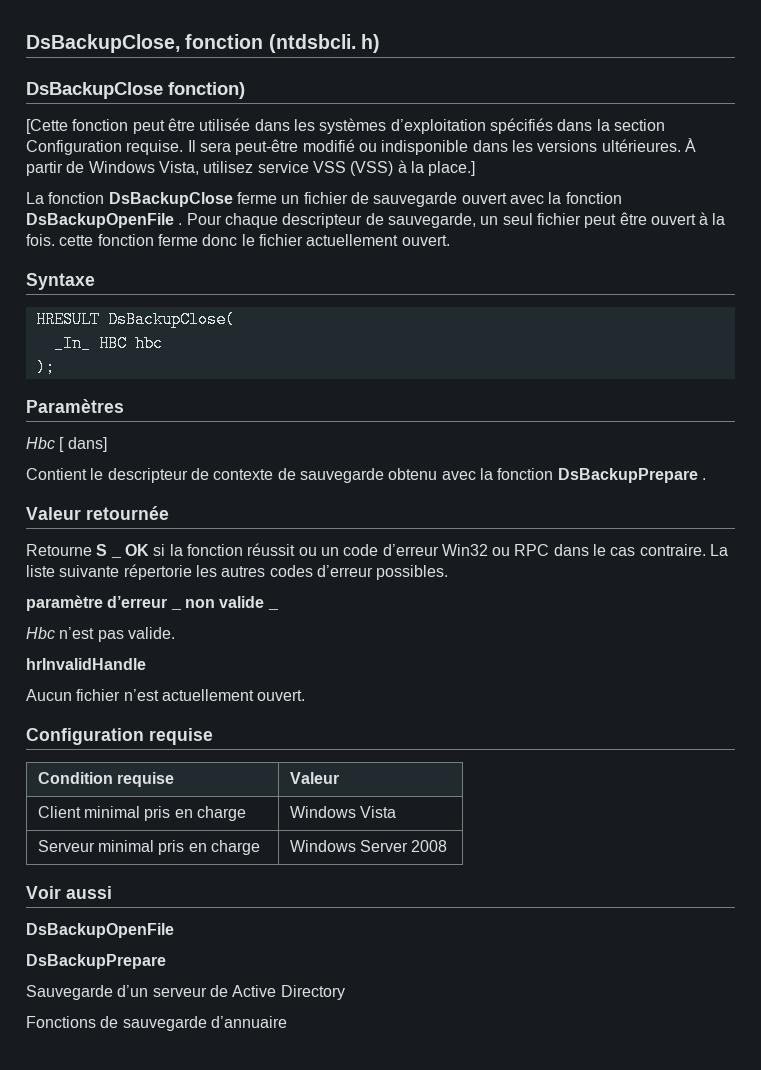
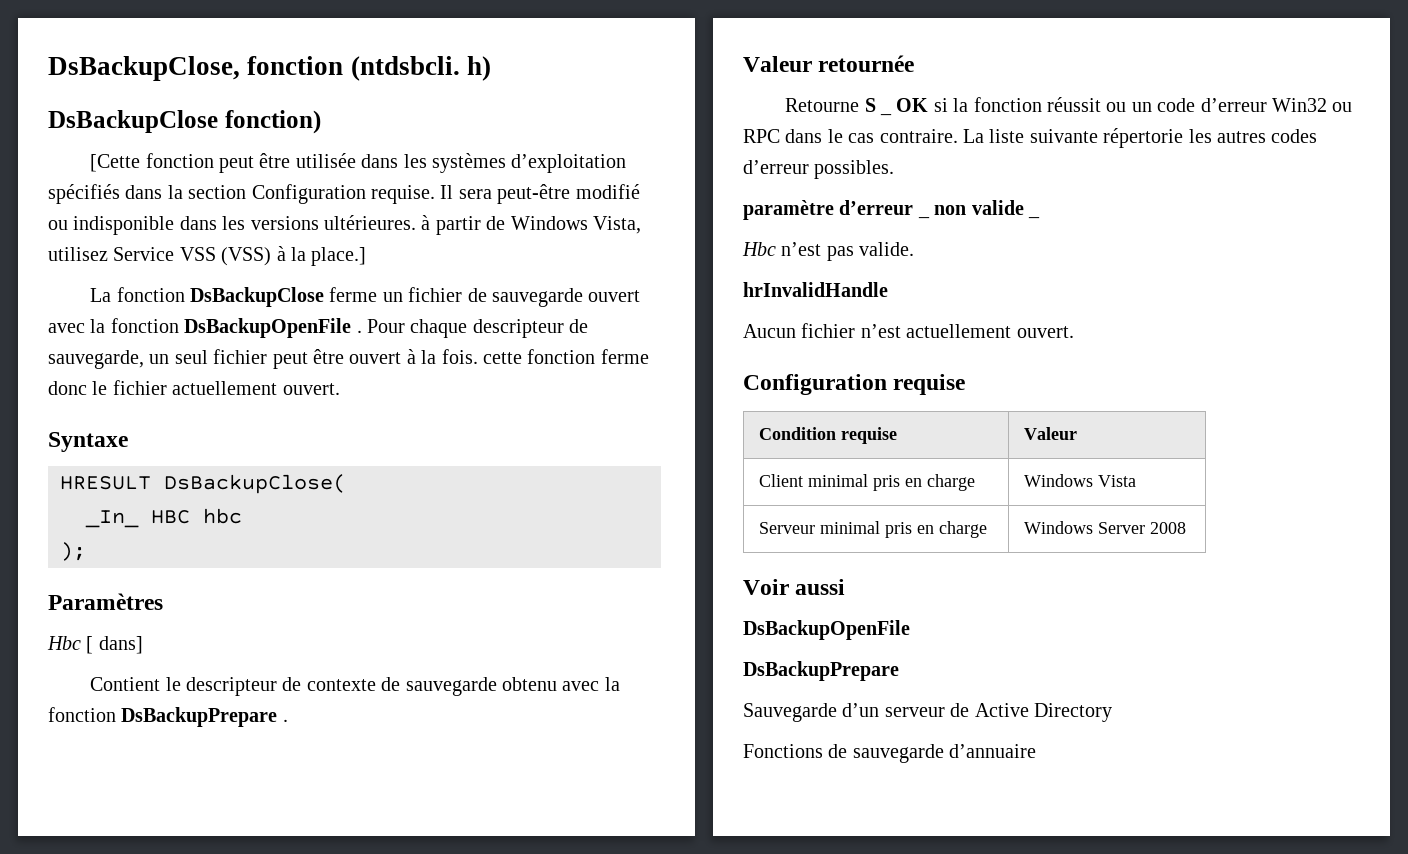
[684,138,696,152] À -> [421,215,431,230] à
[257,161,309,173] service -> [113,247,175,261] Service

